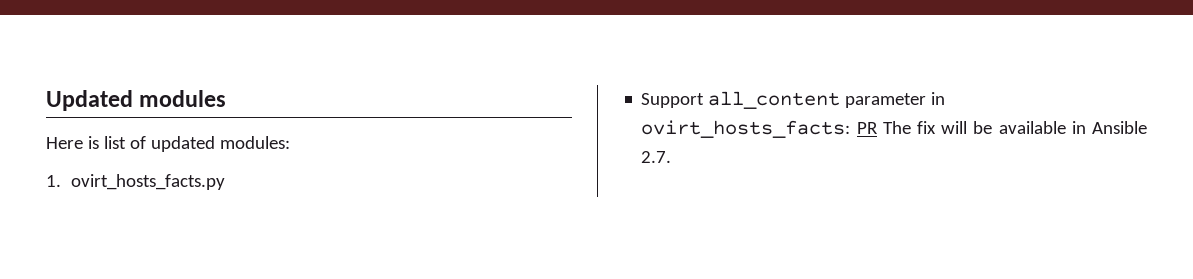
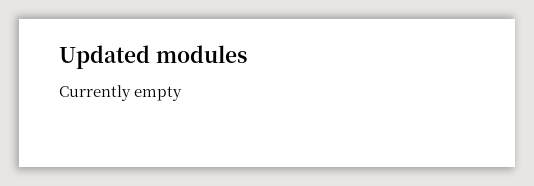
[46,136,290,152] [46,174,225,190] [641,91,946,109] [641,120,1147,138] [641,151,672,163] Here is list of updated modules: // 1. ovirt_hosts_facts.py // Support all_content parameter in ovirt_hosts_facts: PR The fix will be available in Ansible 2.7. -> [59,85,183,101] Currently empty

